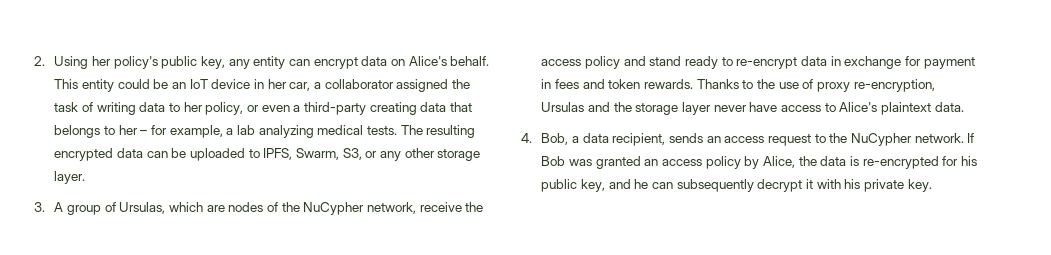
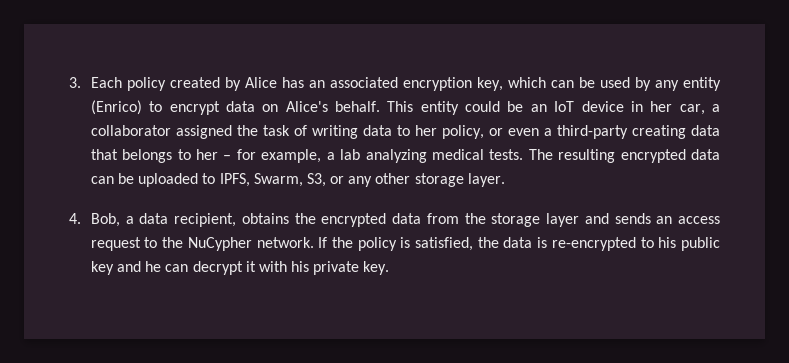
[34,56,310,69] 2. Using her policy's public key, any entity can -> [69,77,721,91] [90,100,163,115] 3. Each policy created by Alice has an associated encryption key, which can be used by any entity (Enrico) to
[34,202,484,215] [541,56,975,69] [541,79,935,92] [541,102,964,115] [521,133,666,146] 3. A group of Ursulas, which are nodes of the NuCypher network, receive the access policy and stand ready to re-encrypt data in exchange for payment in fees and token rewards. Thanks to the use of proxy re-encryption, Ursulas and the storage layer never have access to Alice's plaintext data. // 4. Bob, a data recipient, -> [69,213,609,227] 4. Bob, a data recipient, obtains the encrypted data from the storage layer and
[541,156,795,169] Bob was granted an access policy by Alice, -> [331,237,474,251] the policy is satisfied,
[942,156,959,166] for -> [640,237,654,248] to
[581,179,606,192] key, -> [90,261,114,275] key
[676,179,754,192] subsequently -> (189, 268) none

